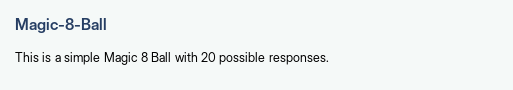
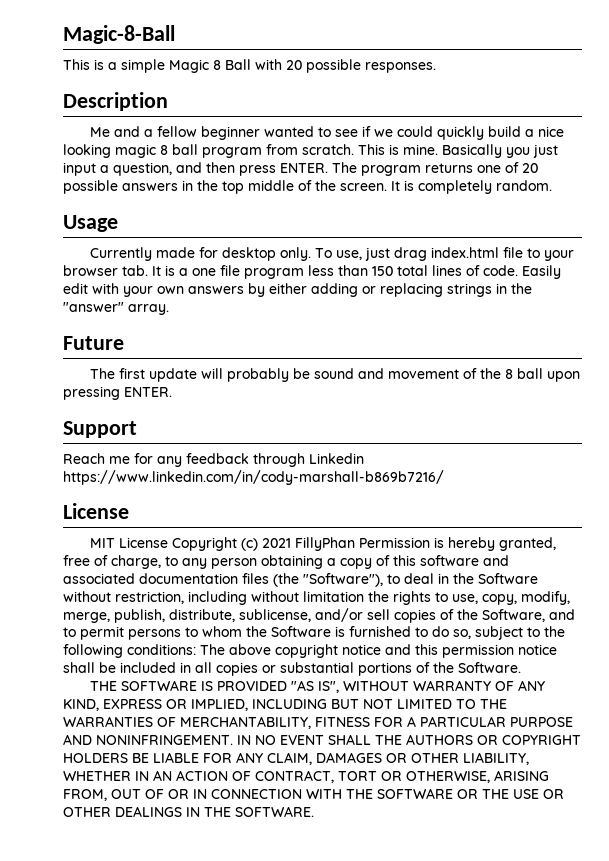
(329, 60) none -> [63,92,168,111] [89,126,564,140] [63,144,558,158] [63,162,538,176] [63,180,552,194] [63,215,118,232] [89,247,574,261] [63,265,561,279] [63,283,532,297] [63,302,169,315] [63,336,124,350] [89,368,580,382] [63,386,172,400] [63,421,137,438] [63,453,364,467] [63,470,444,485] [63,503,129,519] [89,537,556,551] [63,555,509,569] [63,573,538,587] [63,591,570,605] [63,608,575,623] [63,626,565,640] [63,644,557,658] [63,662,521,676] [89,680,545,693] [63,699,507,711] [63,716,573,729] [63,734,581,745] [63,752,529,765] [63,770,549,783] [63,788,564,801] [63,806,314,817] // Description // Me and a fellow beginner wanted to see if we could quickly build a nice looking magic 8 ball program from scratch. This is mine. Basically you just input a question, and then press ENTER. The program returns one of 20 possible answers in the top middle of the screen. It is completely random. // Usage // Currently made for desktop only. To use, just drag index.html file to your browser tab. It is a one file program less than 150 total lines of code. Easily edit with your own answers by either adding or replacing strings in the "answer" array. // Future // The first update will probably be sound and movement of the 8 ball upon pressing ENTER. // Support // Reach me for any feedback through Linkedin https://www.linkedin.com/in/cody-marshall-b869b7216/ // License // MIT License Copyright (c) 2021 FillyPhan Permission is hereby granted, free of charge, to any person obtaining a copy of this software and associated documentation files (the "Software"), to deal in the Software without restriction, including without limitation the rights to use, copy, modify, merge, publish, distribute, sublicense, and/or sell copies of the Software, and to permit persons to whom the Software is furnished to do so, subject to the following conditions: The above copyright notice and this permission notice shall be included in all copies or substantial portions of the Software. // THE SOFTWARE IS PROVIDED "AS IS", WITHOUT WARRANTY OF ANY KIND, EXPRESS OR IMPLIED, INCLUDING BUT NOT LIMITED TO THE WARRANTIES OF MERCHANTABILITY, FITNESS FOR A PARTICULAR PURPOSE AND NONINFRINGEMENT. IN NO EVENT SHALL THE AUTHORS OR COPYRIGHT HOLDERS BE LIABLE FOR ANY CLAIM, DAMAGES OR OTHER LIABILITY, WHETHER IN AN ACTION OF CONTRACT, TORT OR OTHERWISE, ARISING FROM, OUT OF OR IN CONNECTION WITH THE SOFTWARE OR THE USE OR OTHER DEALINGS IN THE SOFTWARE.

